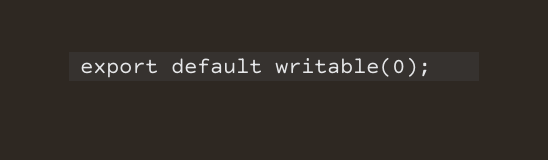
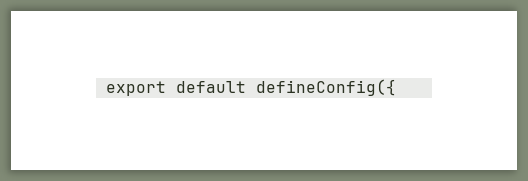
[275,57,432,77] writable(0); -> [255,79,396,96] defineConfig({

